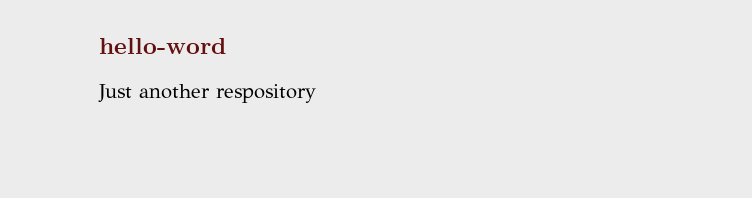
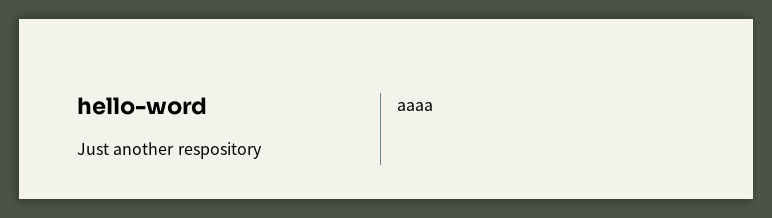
(316, 93) none -> [397,102,433,111] // aaaa

